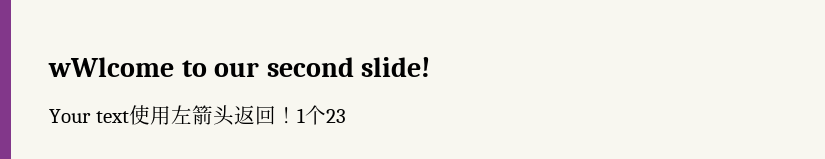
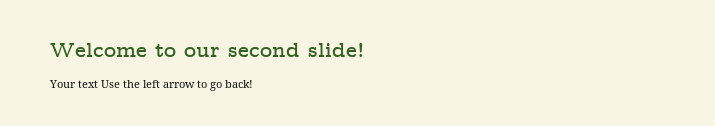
[48,57,174,77] wWlcome -> [50,43,147,57] Welcome
[128,105,346,126] 使用左箭头返回！1个23 -> [101,80,253,91] Use the left arrow to go back!

